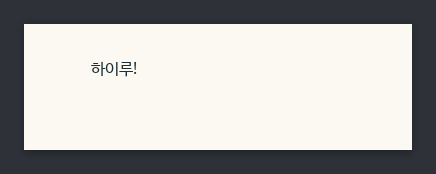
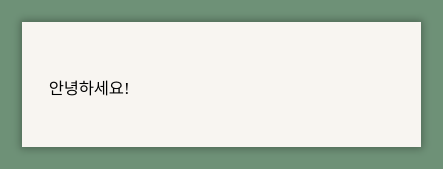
[91,61,137,77] 하이루! -> [49,80,130,96] 안녕하세요!

